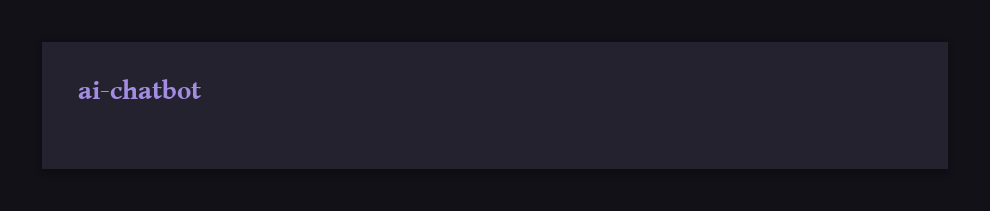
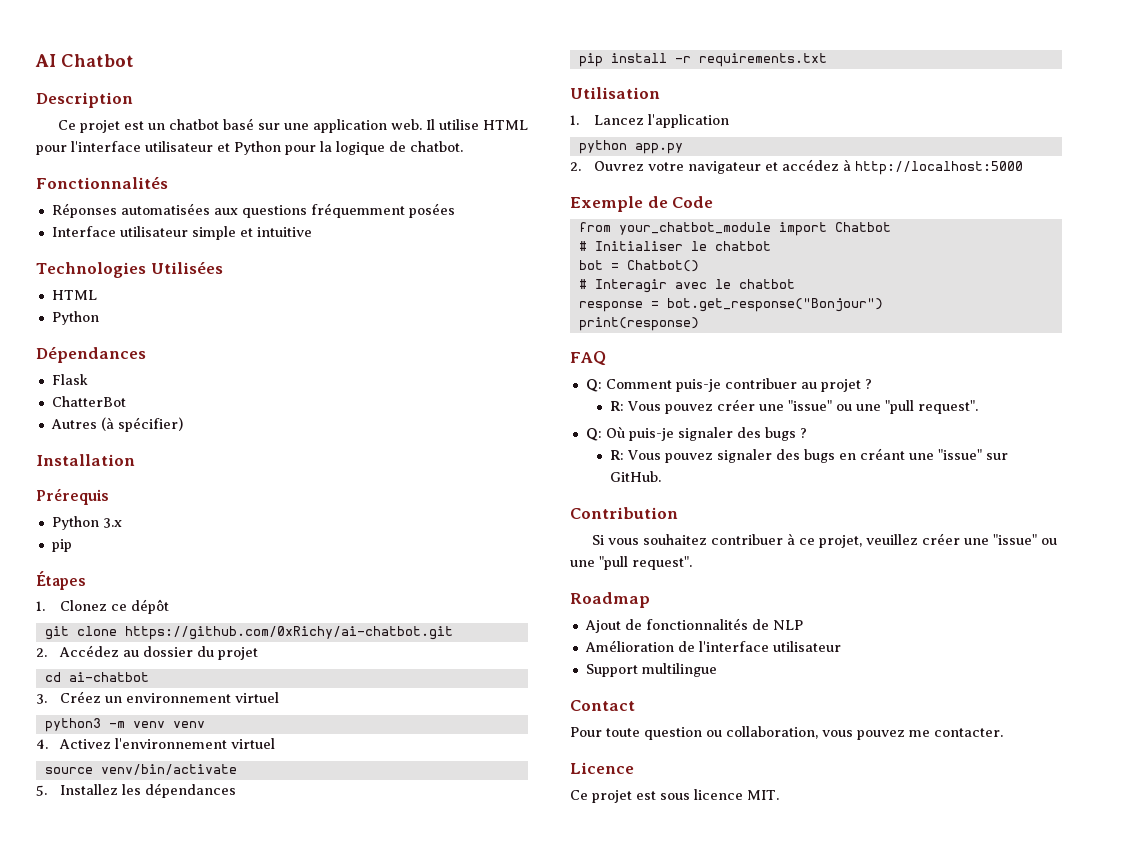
[78,79,201,99] ai-chatbot -> [35,54,134,67] [36,92,133,108] [57,118,528,133] [36,141,463,155] [36,176,168,189] [51,203,455,218] [51,226,312,240] [36,261,223,278] [51,290,97,300] [51,311,99,325] [36,346,146,363] [51,374,88,385] [51,396,126,407] [50,417,183,432] [36,454,135,466] [36,488,109,505] [51,516,122,530] [51,539,72,552] [36,571,86,590] [36,599,169,614] [44,626,453,640] [36,645,258,660] [44,672,149,682] [36,691,279,704] [44,718,205,732] [36,738,275,749] [44,764,237,775] [36,783,236,798] [578,53,827,67] [570,87,660,99] [570,114,729,128] [578,140,683,154] [570,159,1023,175] [570,196,714,212] [578,222,891,236] [578,241,771,251] [578,260,699,272] [578,279,795,293] [578,298,883,312] [578,317,699,331] [570,351,606,366] [585,378,872,392] [609,399,978,414] [585,427,807,441] [609,448,1008,463] [609,471,661,482] [570,507,678,519] [591,533,1057,548] [570,556,692,570] [570,592,650,608] [584,618,803,633] [584,640,841,652] [585,663,717,677] [570,700,635,711] [570,726,1003,740] [570,762,634,774] [570,789,779,803] AI Chatbot // Description // Ce projet est un chatbot basé sur une application web. Il utilise HTML pour l'interface utilisateur et Python pour la logique de chatbot. // Fonctionnalités // Réponses automatisées aux questions fréquemment posées // Interface utilisateur simple et intuitive // Technologies Utilisées // HTML // Python // Dépendances // Flask // ChatterBot // Autres (à spécifier) // Installation // Prérequis // Python 3.x // pip // Étapes // 1. Clonez ce dépôt // git clone https://github.com/0xRichy/ai-chatbot.git // 2. Accédez au dossier du projet // cd ai-chatbot // 3. Créez un environnement virtuel // python3 -m venv venv // 4. Activez l'environnement virtuel // source venv/bin/activate // 5. Installez les dépendances // pip install -r requirements.txt // Utilisation // 1. Lancez l'application // python app.py // 2. Ouvrez votre navigateur et accédez à http://localhost:5000 // Exemple de Code // from your_chatbot_module import Chatbot // # Initialiser le chatbot // bot = Chatbot() // # Interagir avec le chatbot // response = bot.get_response("Bonjour") // print(response) // FAQ // Q: Comment puis-je contribuer au projet ? // R: Vous pouvez créer une "issue" ou une "pull request". // Q: Où puis-je signaler des bugs ? // R: Vous pouvez signaler des bugs en créant une "issue" sur GitHub. // Contribution // Si vous souhaitez contribuer à ce projet, veuillez créer une "issue" ou une "pull request". // Roadmap // Ajout de fonctionnalités de NLP // Amélioration de l'interface utilisateur // Support multilingue // Contact // Pour toute question ou collaboration, vous pouvez me contacter. // Licence // Ce projet est sous licence MIT.

